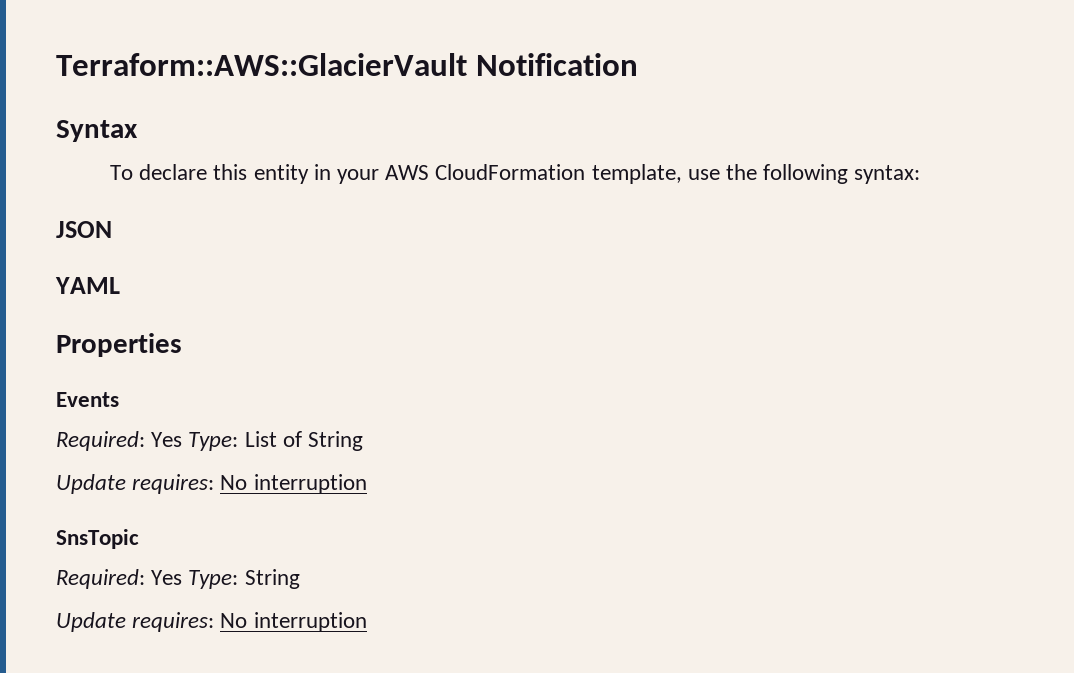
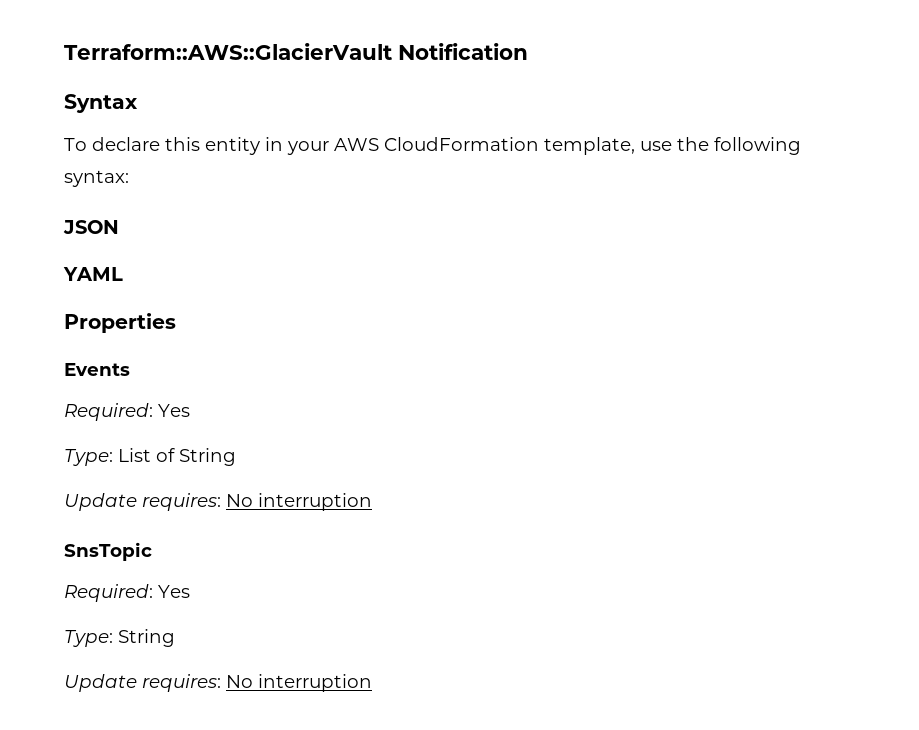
(183, 439) none -> (190, 410) //
(183, 577) none -> (190, 591) //

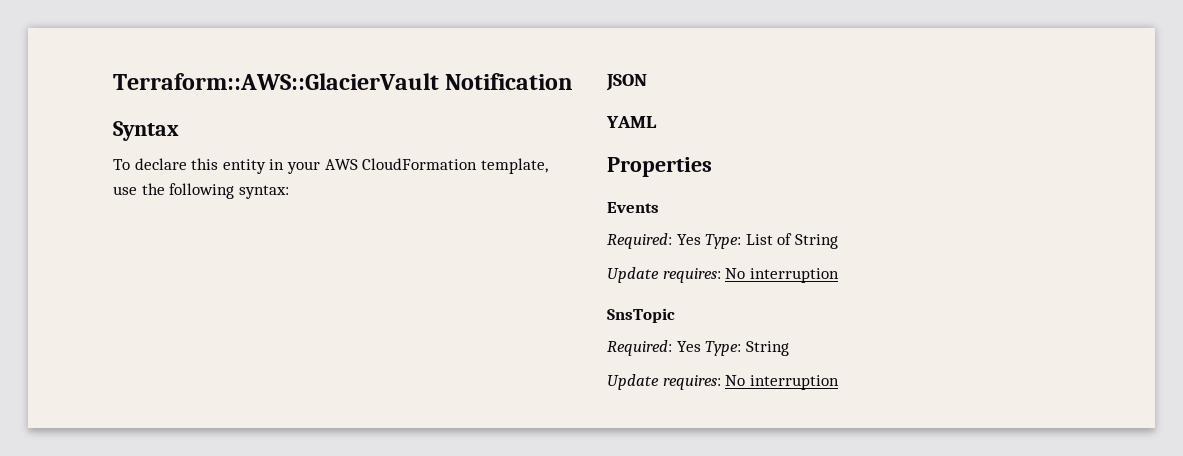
(190, 410) // -> (701, 239) none
(190, 591) // -> (701, 346) none

